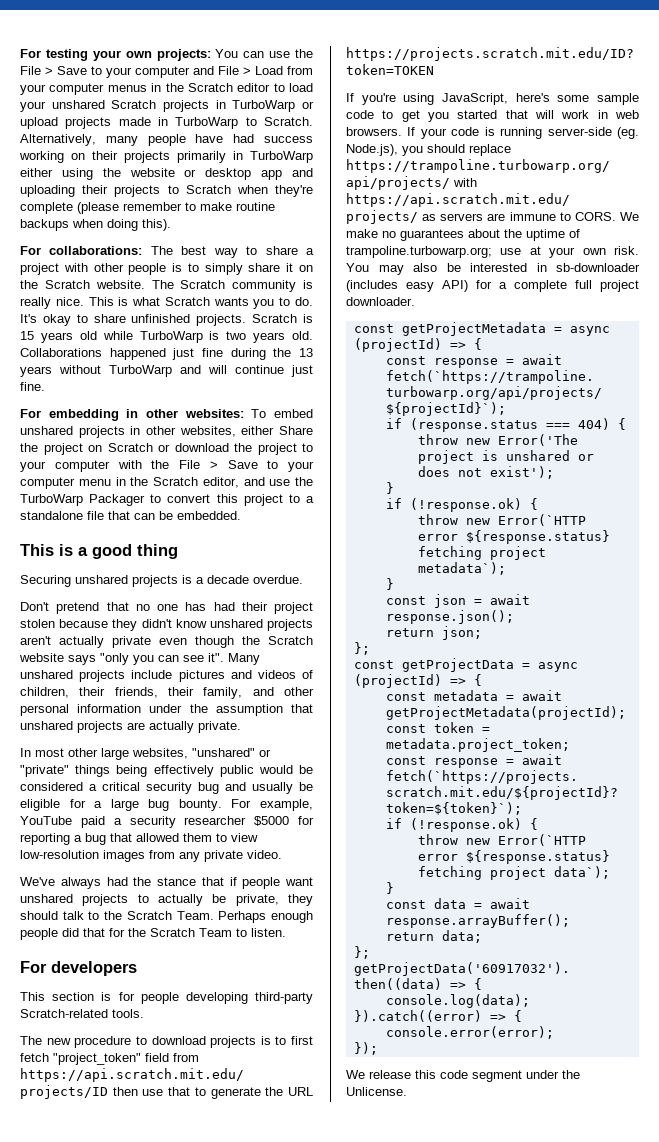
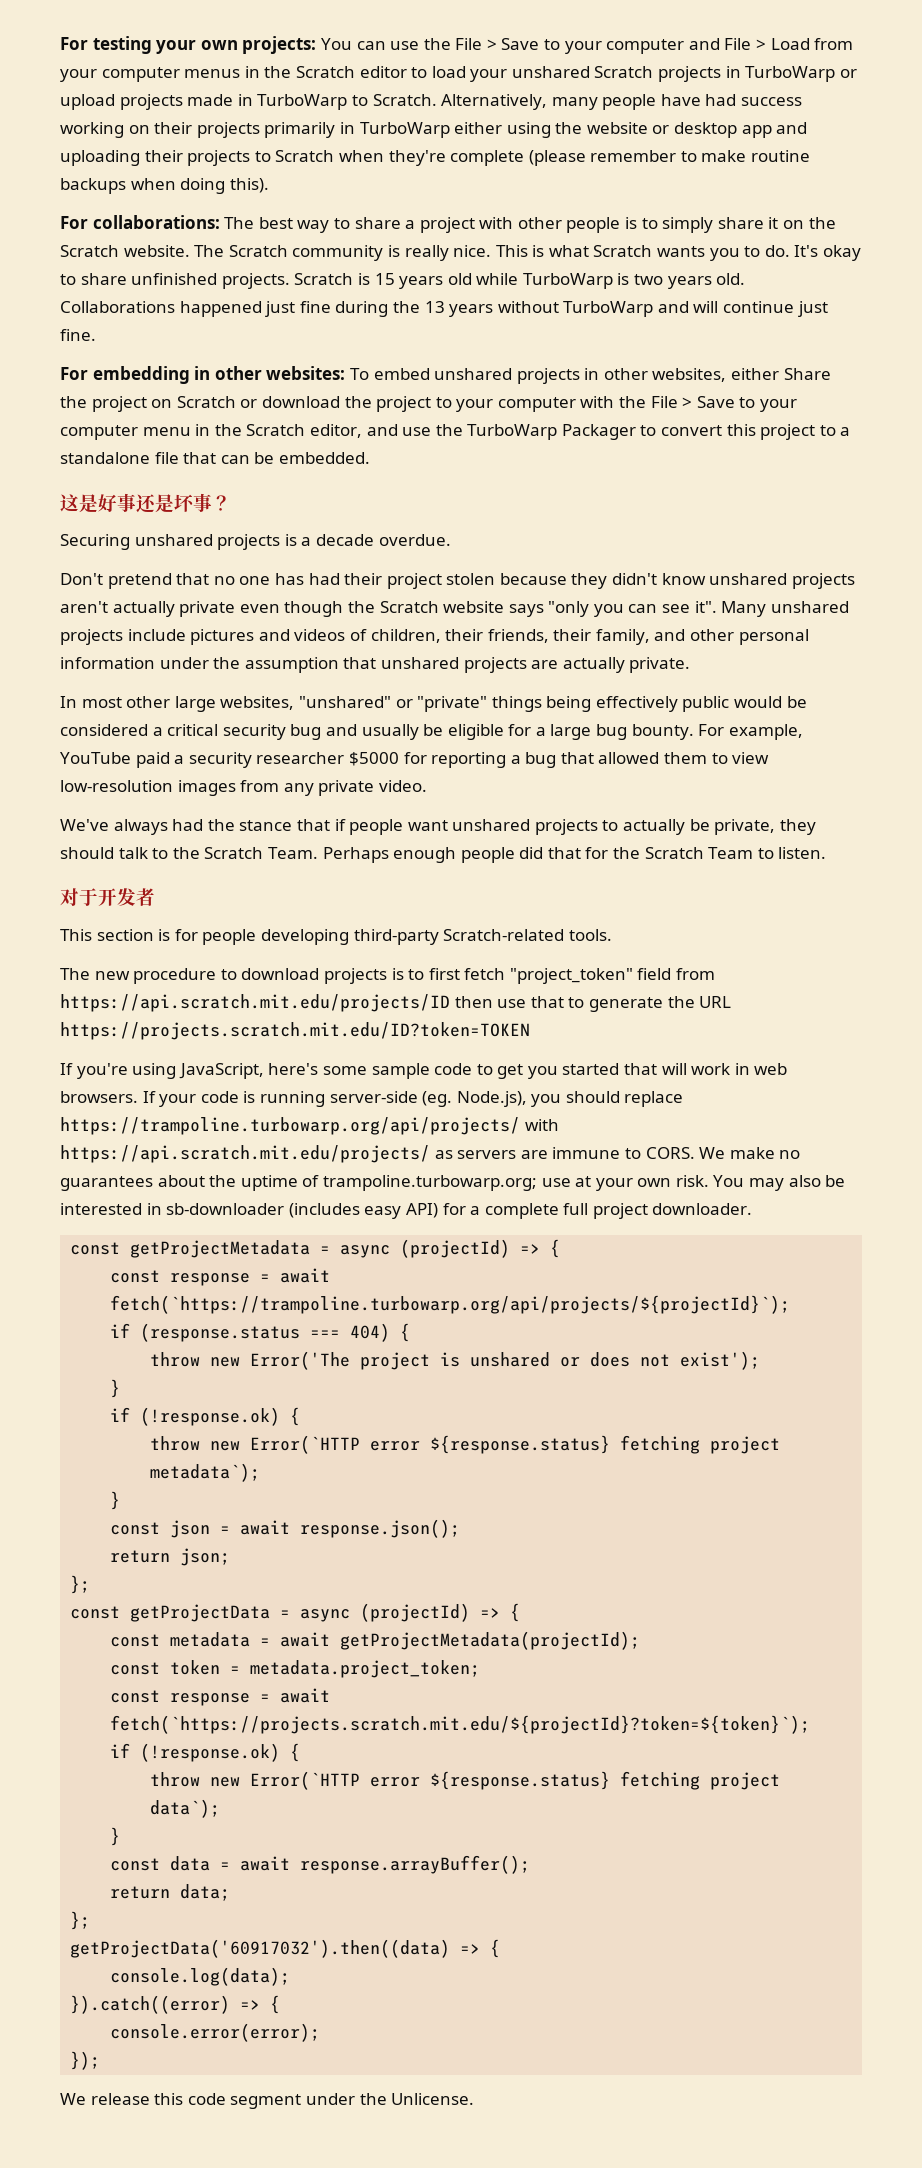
[20,544,178,559] This is a good thing -> [60,493,231,513] 这是好事还是坏事？
[20,961,137,976] For developers -> [60,888,155,906] 对于开发者

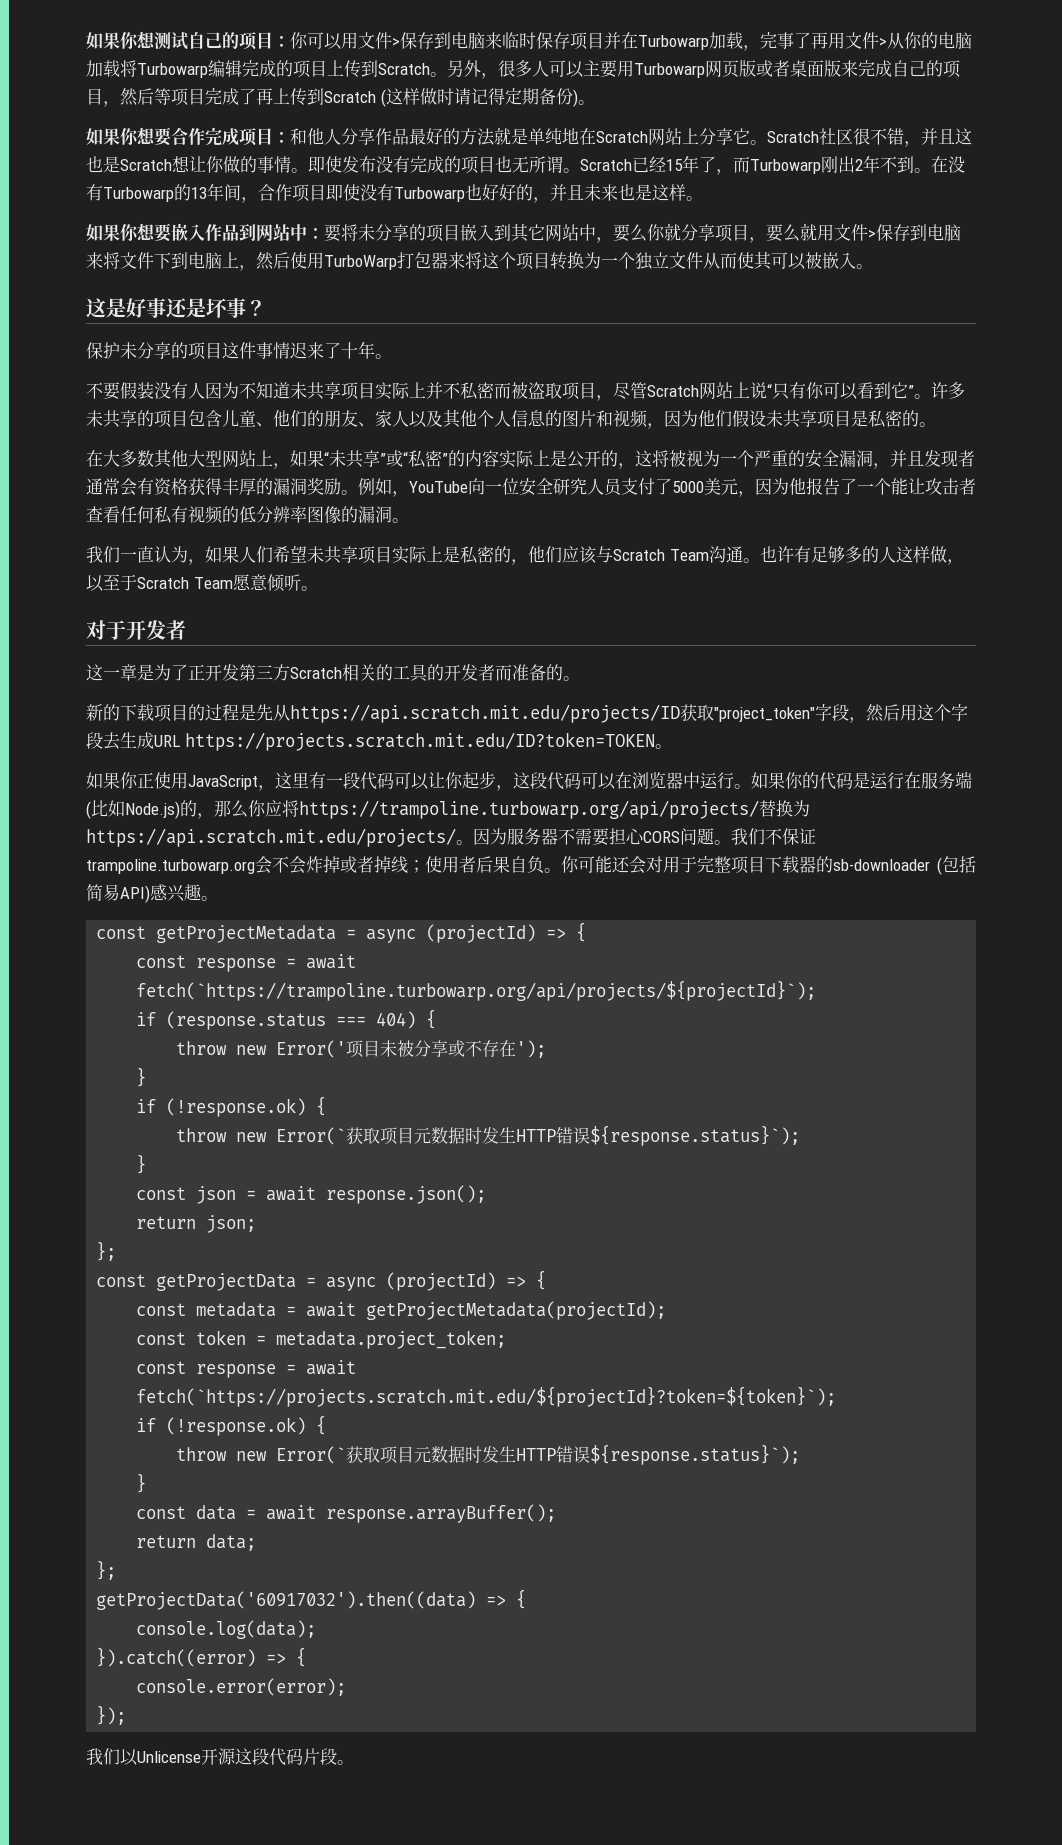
[60,36,854,54] [60,66,857,82] [60,94,803,110] [60,122,808,138] [60,150,811,166] [60,178,269,194] [60,215,836,233] [60,245,862,261] [60,273,746,289] [60,301,828,317] [60,329,96,341] [60,366,831,384] [60,396,798,412] [60,424,851,440] [60,452,370,464] For testing your own projects: You can use the File > Save to your computer and File > Load from your computer menus in the Scratch editor to load your unshared Scratch projects in TurboWarp or upload projects made in TurboWarp to Scratch. Alternatively, many people have had success working on their projects primarily in TurboWarp either using the website or desktop app and uploading their projects to Scratch when they're complete (please remember to make routine backups when doing this). // For collaborations: The best way to share a project with other people is to simply share it on the Scratch website. The Scratch community is really nice. This is what Scratch wants you to do. It's okay to share unfinished projects. Scratch is 15 years old while TurboWarp is two years old. Collaborations happened just fine during the 13 years without TurboWarp and will continue just fine. // For embedding in other websites: To embed unshared projects in other websites, either Share the project on Scratch or download the project to your computer with the File > Save to your computer menu in the Scratch editor, and use the TurboWarp Packager to convert this project to a standalone file that can be embedded. -> [86,31,972,51] [86,60,961,79] [86,88,595,107] [86,127,972,147] [86,155,965,175] [86,183,703,203] [86,223,961,243] [86,251,873,271] 如果你想测试自己的项目：你可以用文件>保存到电脑来临时保存项目并在Turbowarp加载，完事了再用文件>从你的电脑加载将Turbowarp编辑完成的项目上传到Scratch。另外，很多人可以主要用Turbowarp网页版或者桌面版来完成自己的项目，然后等项目完成了再上传到Scratch (这样做时请记得定期备份)。 // 如果你想要合作完成项目：和他人分享作品最好的方法就是单纯地在Scratch网站上分享它。Scratch社区很不错，并且这也是Scratch想让你做的事情。即使发布没有完成的项目也无所谓。Scratch已经15年了，而Turbowarp刚出2年不到。在没有Turbowarp的13年间，合作项目即使没有Turbowarp也好好的，并且未来也是这样。 // 如果你想要嵌入作品到网站中：要将未分享的项目嵌入到其它网站中，要么你就分享项目，要么就用文件>保存到电脑来将文件下到电脑上，然后使用TurboWarp打包器来将这个项目转换为一个独立文件从而使其可以被嵌入。
[60,534,451,550] [60,573,855,589] [60,601,849,617] [60,629,809,645] [60,657,691,673] [60,696,807,712] [60,724,803,740] [60,752,770,768] [60,780,427,796] [60,819,816,835] [60,847,827,863] [60,888,155,906] [60,929,612,945] [60,968,716,984] [60,994,732,1012] [60,1022,530,1040] [60,1063,788,1079] [60,1091,684,1107] [60,1117,559,1135] [60,1145,801,1163] [60,1175,846,1191] [60,1203,753,1219] Securing unshared projects is a decade overdue. // Don't pretend that no one has had their project stolen because they didn't know unshared projects aren't actually private even though the Scratch website says "only you can see it". Many unshared projects include pictures and videos of children, their friends, their family, and other personal information under the assumption that unshared projects are actually private. // In most other large websites, "unshared" or "private" things being effectively public would be considered a critical security bug and usually be eligible for a large bug bounty. For example, YouTube paid a security researcher $5000 for reporting a bug that allowed them to view low-resolution images from any private video. // We've always had the stance that if people want unshared projects to actually be private, they should talk to the Scratch Team. Perhaps enough people did that for the Scratch Team to listen. // 对于开发者 // This section is for people developing third-party Scratch-related tools. // The new procedure to download projects is to first fetch "project_token" field from https://api.scratch.mit.edu/projects/ID then use that to generate the URL https://projects.scratch.mit.edu/ID?token=TOKEN // If you're using JavaScript, here's some sample code to get you started that will work in web browsers. If your code is running server-side (eg. Node.js), you should replace https://trampoline.turbowarp.org/api/projects/ with https://api.scratch.mit.edu/projects/ as servers are immune to CORS. We make no guarantees about the uptime of trampoline.turbowarp.org; use at your own risk. You may also be interested in sb-downloader (includes easy API) for a complete full project downloader. -> [86,341,392,360] [86,382,965,401] [86,409,936,429] [86,449,975,469] [86,478,976,497] [86,506,409,524] [86,545,964,565] [86,574,318,592] [86,620,186,640] [86,664,580,682] [86,704,968,723] [86,732,672,751] [86,771,972,791] [86,800,810,819] [86,828,816,847] [86,856,976,875] [86,884,218,903] 保护未分享的项目这件事情迟来了十年。 // 不要假装没有人因为不知道未共享项目实际上并不私密而被盗取项目，尽管Scratch网站上说“只有你可以看到它”。许多未共享的项目包含儿童、他们的朋友、家人以及其他个人信息的图片和视频，因为他们假设未共享项目是私密的。 // 在大多数其他大型网站上，如果“未共享”或“私密”的内容实际上是公开的，这将被视为一个严重的安全漏洞，并且发现者通常会有资格获得丰厚的漏洞奖励。例如，YouTube向一位安全研究人员支付了5000美元，因为他报告了一个能让攻击者查看任何私有视频的低分辨率图像的漏洞。 // 我们一直认为，如果人们希望未共享项目实际上是私密的，他们应该与Scratch Team沟通。也许有足够多的人这样做，以至于Scratch Team愿意倾听。 // 对于开发者 // 这一章是为了正开发第三方Scratch相关的工具的开发者而准备的。 // 新的下载项目的过程是先从https://api.scratch.mit.edu/projects/ID获取"project_token"字段，然后用这个字段去生成URL https://projects.scratch.mit.edu/ID?token=TOKEN。 // 如果你正使用JavaScript，这里有一段代码可以让你起步，这段代码可以在浏览器中运行。如果你的代码是运行在服务端(比如Node.js)的，那么你应将https://trampoline.turbowarp.org/api/projects/替换为https://api.scratch.mit.edu/projects/。因为服务器不需要担心CORS问题。我们不保证trampoline.turbowarp.org会不会炸掉或者掉线；使用者后果自负。你可能还会对用于完整项目下载器的sb-downloader (包括简易API)感兴趣。
[250,1351,761,1370] Error('The project is unshared or does not exist'); -> [276,1040,547,1058] Error('项目未被分享或不存在');
[250,1435,781,1454] [150,1463,261,1482] Error(`HTTP error ${response.status} fetching project metadata`); -> [276,1125,801,1146] Error(`获取项目元数据时发生HTTP错误${response.status}`);
[250,1771,781,1790] [150,1799,221,1818] Error(`HTTP error ${response.status} fetching project data`); -> [276,1444,801,1465] Error(`获取项目元数据时发生HTTP错误${response.status}`);
[60,2093,475,2109] We release this code segment under the Unlicense. -> [86,1748,354,1766] 我们以Unlicense开源这段代码片段。

